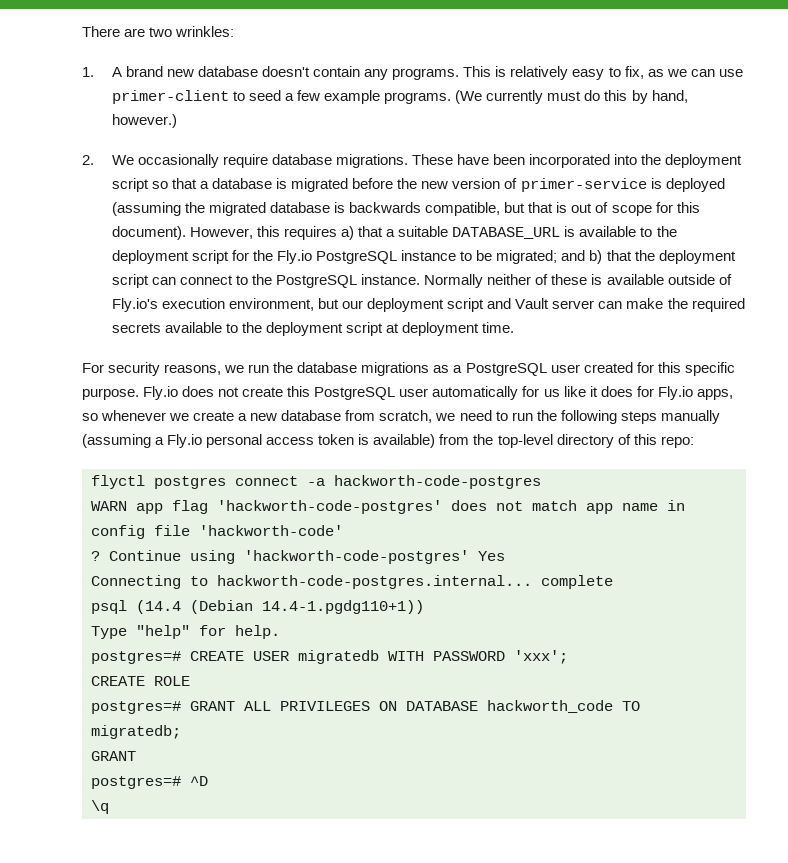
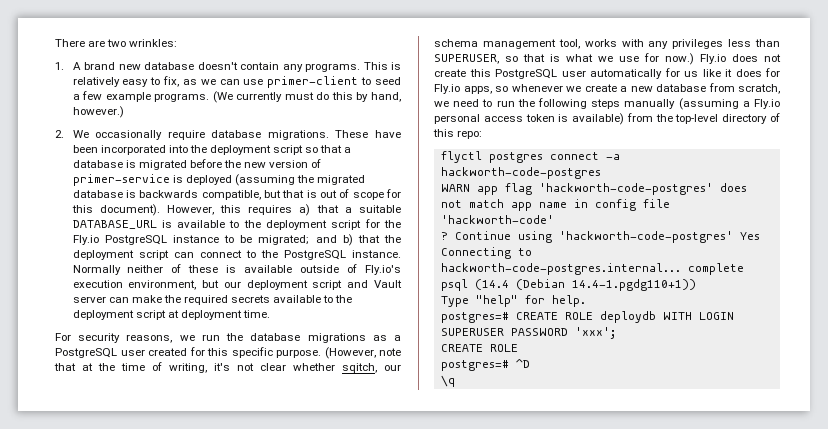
(139, 394) none -> [324,347,401,359] [54,362,401,373] [434,39,780,49] [434,53,694,65] (However, note that at the time of writing, it's not clear whether sqitch, our schema management tool, works with any privileges less than SUPERUSER, so that is what we use for now.)
[253,650,424,664] USER migratedb WITH -> [564,311,734,323] [440,328,504,336] ROLE deploydb WITH LOGIN SUPERUSER
[91,700,640,714] [91,725,181,739] [91,751,136,761] // postgres=# GRANT ALL PRIVILEGES ON DATABASE hackworth_code TO migratedb; // GRANT -> (518, 348) none

